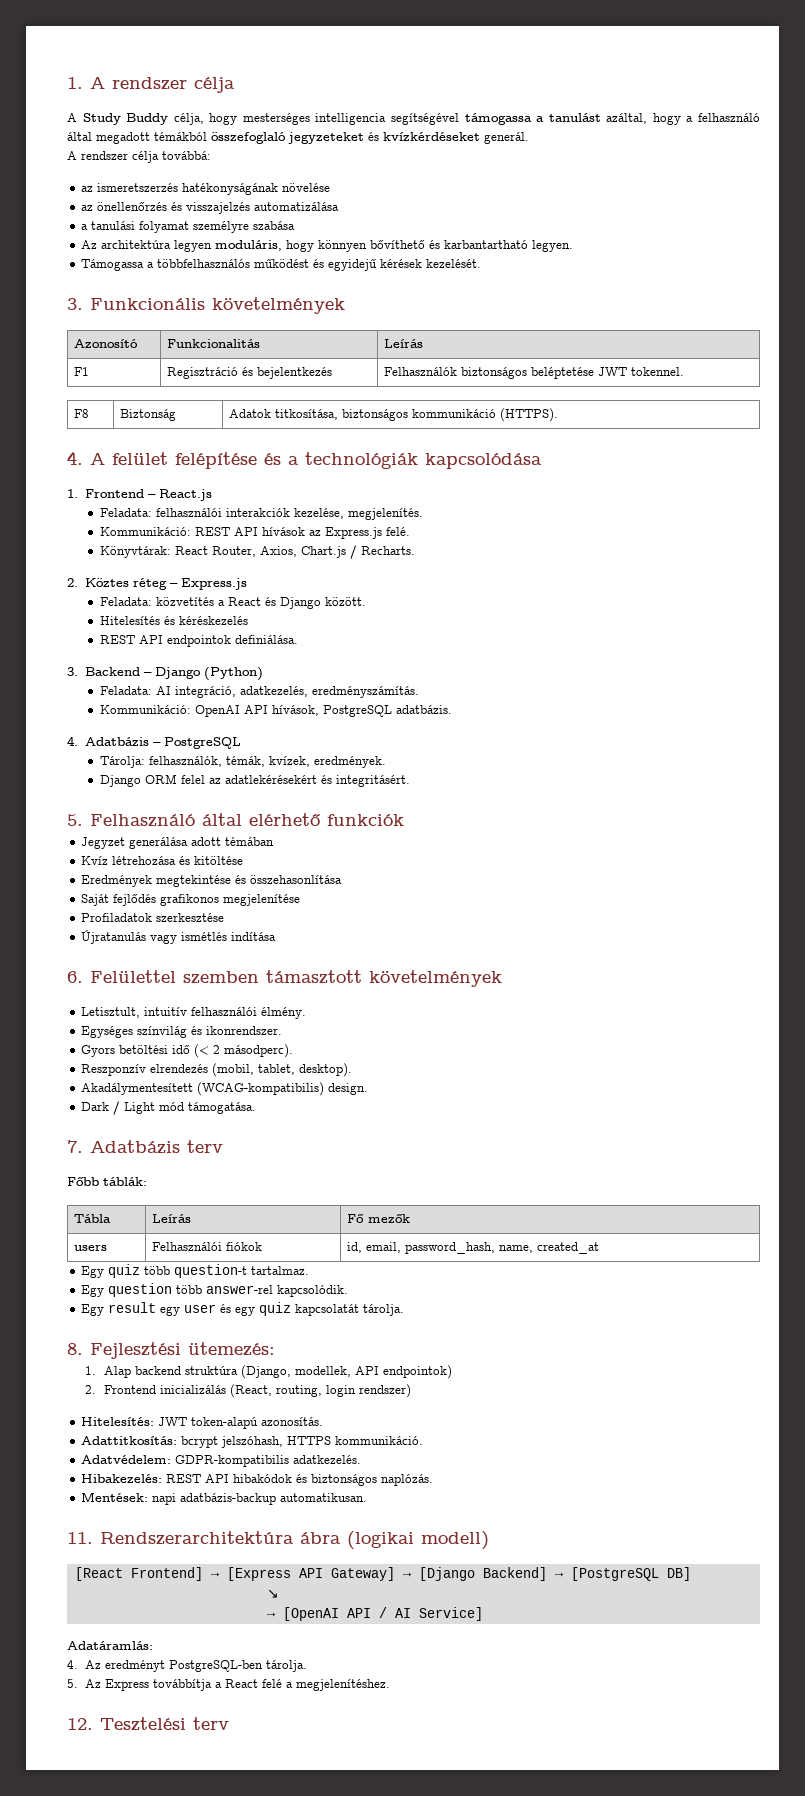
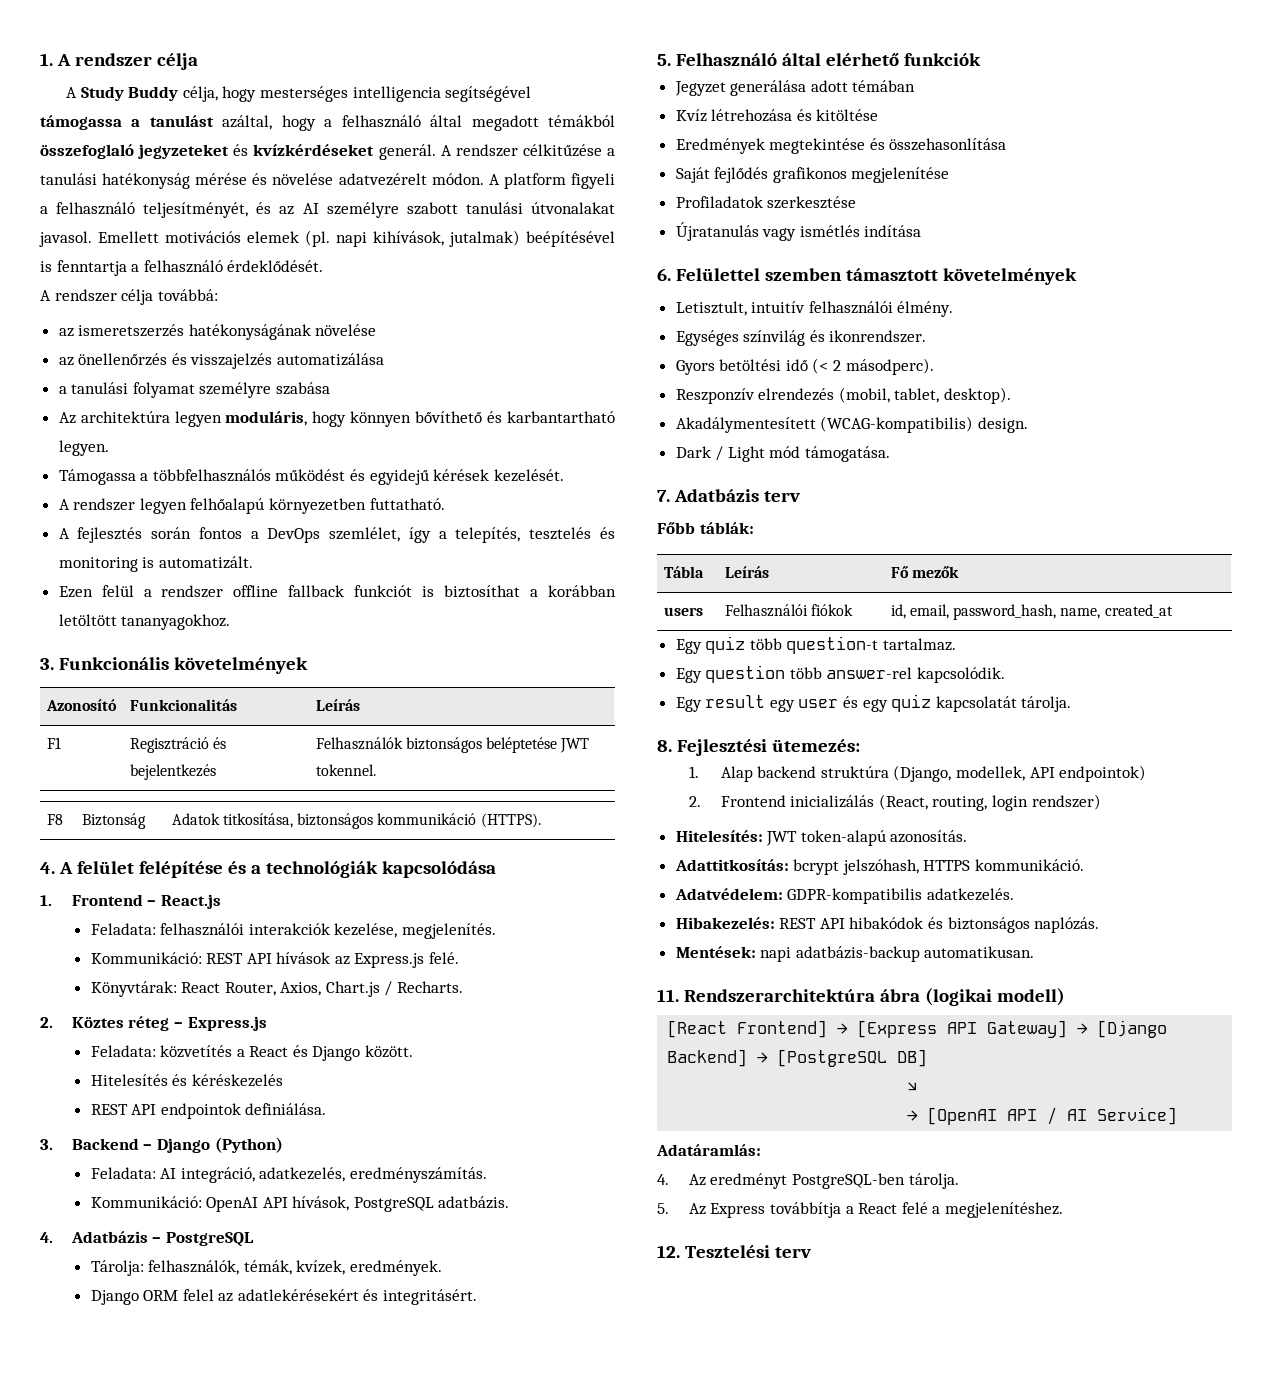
(529, 138) none -> [440,144,615,157] [40,173,615,189] [40,202,615,218] [39,230,615,247] [40,260,324,276] A rendszer célkitűzése a tanulási hatékonyság mérése és növelése adatvezérelt módon. A platform figyeli a felhasználó teljesítményét, és az AI személyre szabott tanulási útvonalakat javasol. Emellett motivációs elemek (pl. napi kihívások, jutalmak) beépítésével is fenntartja a felhasználó érdeklődését.
(482, 263) none -> [58,498,445,514] [58,527,615,543] [58,556,253,572] [58,585,616,598] [58,614,231,630] // A rendszer legyen felhőalapú környezetben futtatható. // A fejlesztés során fontos a DevOps szemlélet, így a telepítés, tesztelés és monitoring is automatizált. // Ezen felül a rendszer offline fallback funkciót is biztosíthat a korábban letöltött tananyagokhoz.

